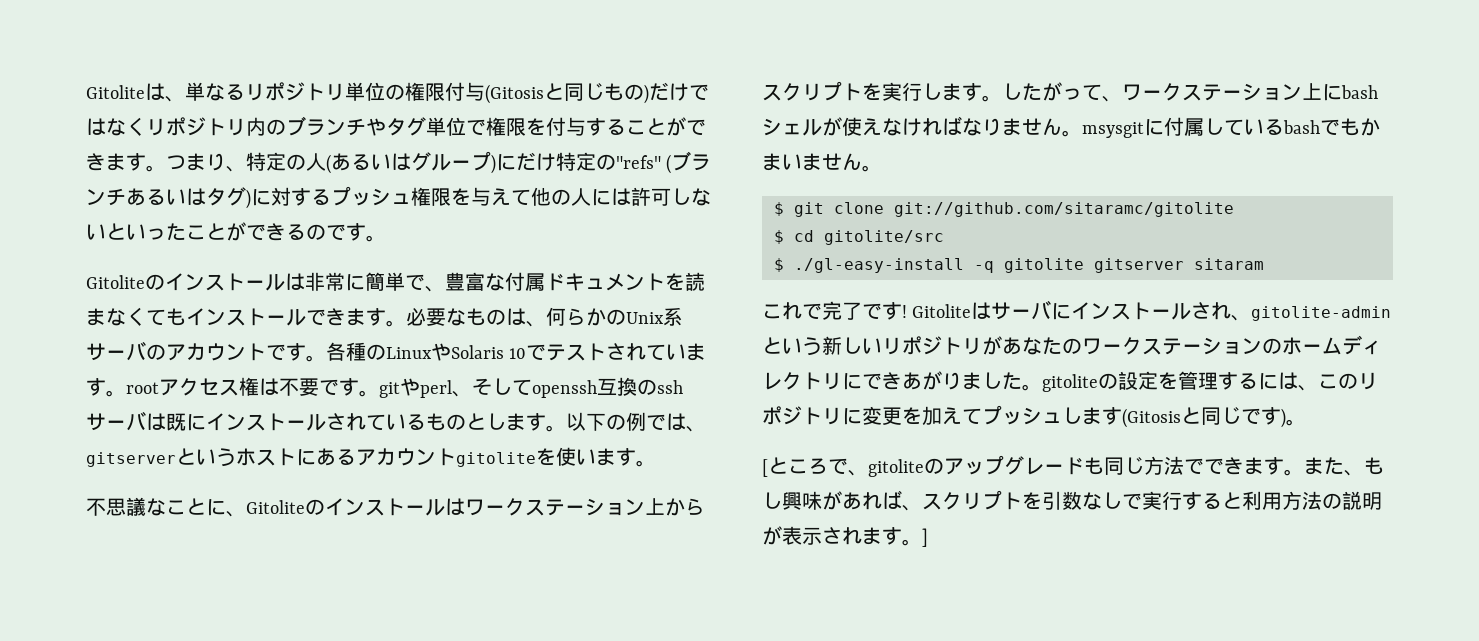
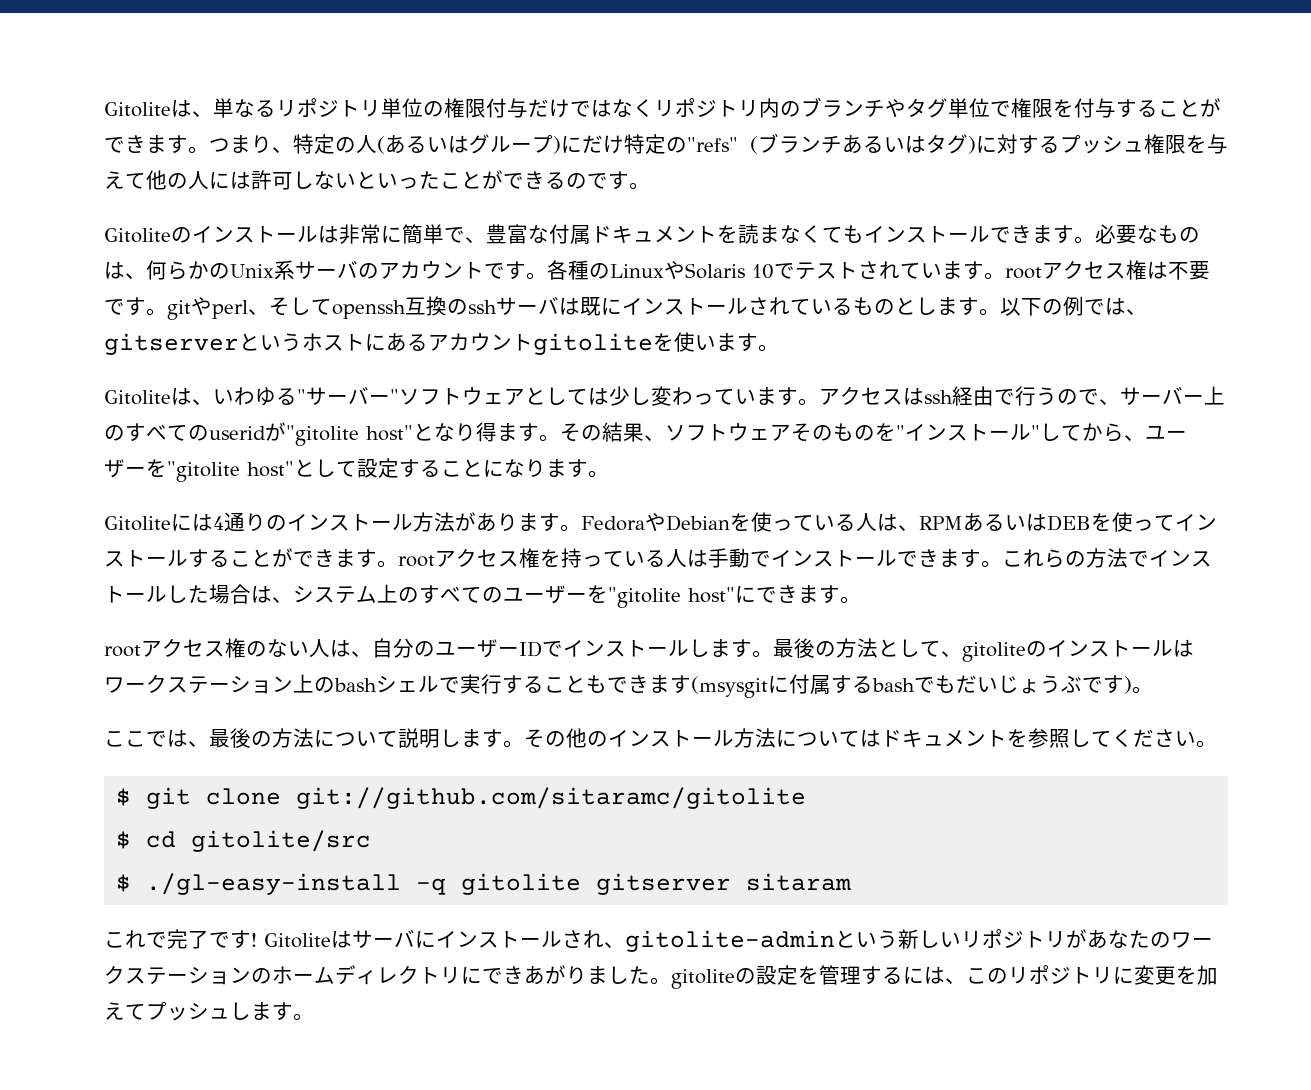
[485,83,649,104] (Gitosisと同じもの) -> (528, 108) none
[86,497,305,517] 不思議なことに、Gitolite -> [104,386,1225,406] [104,422,1187,446] [104,458,609,482] [104,512,1217,532] [104,548,1212,568] [104,584,861,608] [104,638,1026,662] Gitoliteは、いわゆる"サーバー"ソフトウェアとしては少し変わっています。アクセスはssh経由で行うので、サーバー上のすべてのuseridが"gitolite host"となり得ます。その結果、ソフトウェアそのものを"インストール"してから、ユーザーを"gitolite host"として設定することになります。 // Gitoliteには4通りのインストール方法があります。FedoraやDebianを使っている人は、RPMあるいはDEBを使ってインストールすることができます。rootアクセス権を持っている人は手動でインストールできます。これらの方法でインストールした場合は、システム上のすべてのユーザーを"gitolite host"にできます。 // rootアクセス権のない人は、自分のユーザーIDでインストールします。最後の方法として、gitolite
[665,498,705,516] [762,81,1378,102] [762,116,1380,138] [762,153,862,171] からスクリプトを実行します。したがって、ワークステーション上にbashシェルが使えなければなりません。msysgitに付属しているbashでもかまいません -> [314,674,1153,698] [104,728,1196,748] のbashシェルで実行することもできます(msysgitに付属するbashでもだいじょうぶです)。 // ここでは、最後の方法について説明します。その他のインストール方法についてはドキュメントを参照してください
[1122,407,1306,428] [762,455,1384,477] [762,490,1382,511] [762,526,928,547] (Gitosisと同じです)。 // [ところで、gitoliteのアップグレードも同じ方法でできます。また、もし興味があれば、スクリプトを引数なしで実行すると利用方法の説明が表示されます。] -> [293,1013,314,1021] 。

